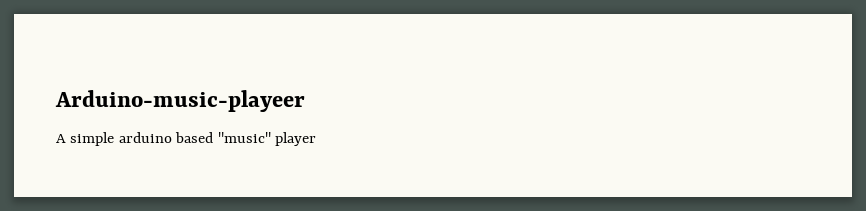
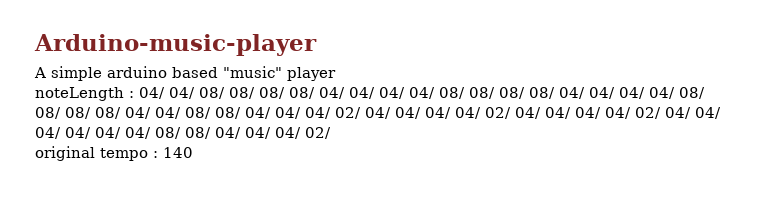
[55,90,305,112] Arduino-music-playeer -> [34,34,317,56] Arduino-music-player
(317, 139) none -> [35,87,705,101] [35,107,721,119] [35,127,331,139] [35,146,193,161] // noteLength : 04/ 04/ 08/ 08/ 08/ 08/ 04/ 04/ 04/ 04/ 08/ 08/ 08/ 08/ 04/ 04/ 04/ 04/ 08/ 08/ 08/ 08/ 04/ 04/ 08/ 08/ 04/ 04/ 04/ 02/ 04/ 04/ 04/ 04/ 02/ 04/ 04/ 04/ 04/ 02/ 04/ 04/ 04/ 04/ 04/ 04/ 08/ 08/ 04/ 04/ 04/ 02/ // original tempo : 140

